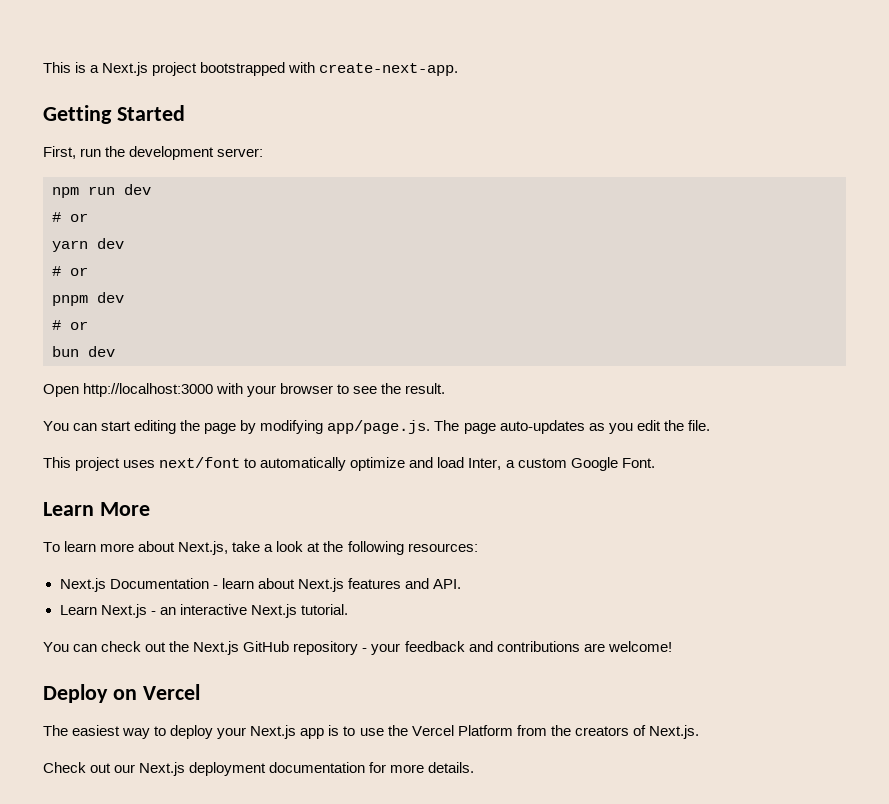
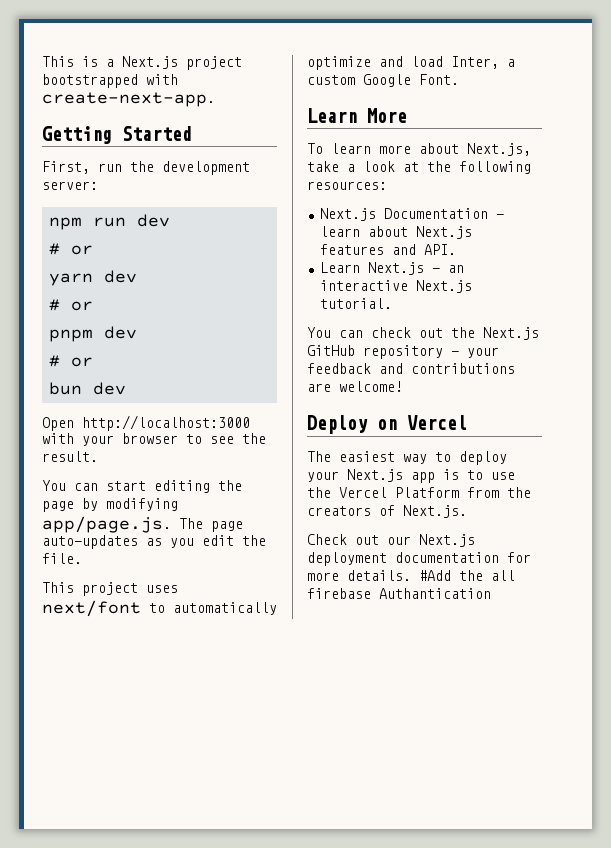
(475, 767) none -> [419,570,515,581] [307,588,491,599] #Add the all firebase Authantication

